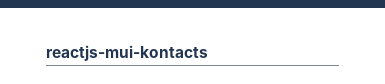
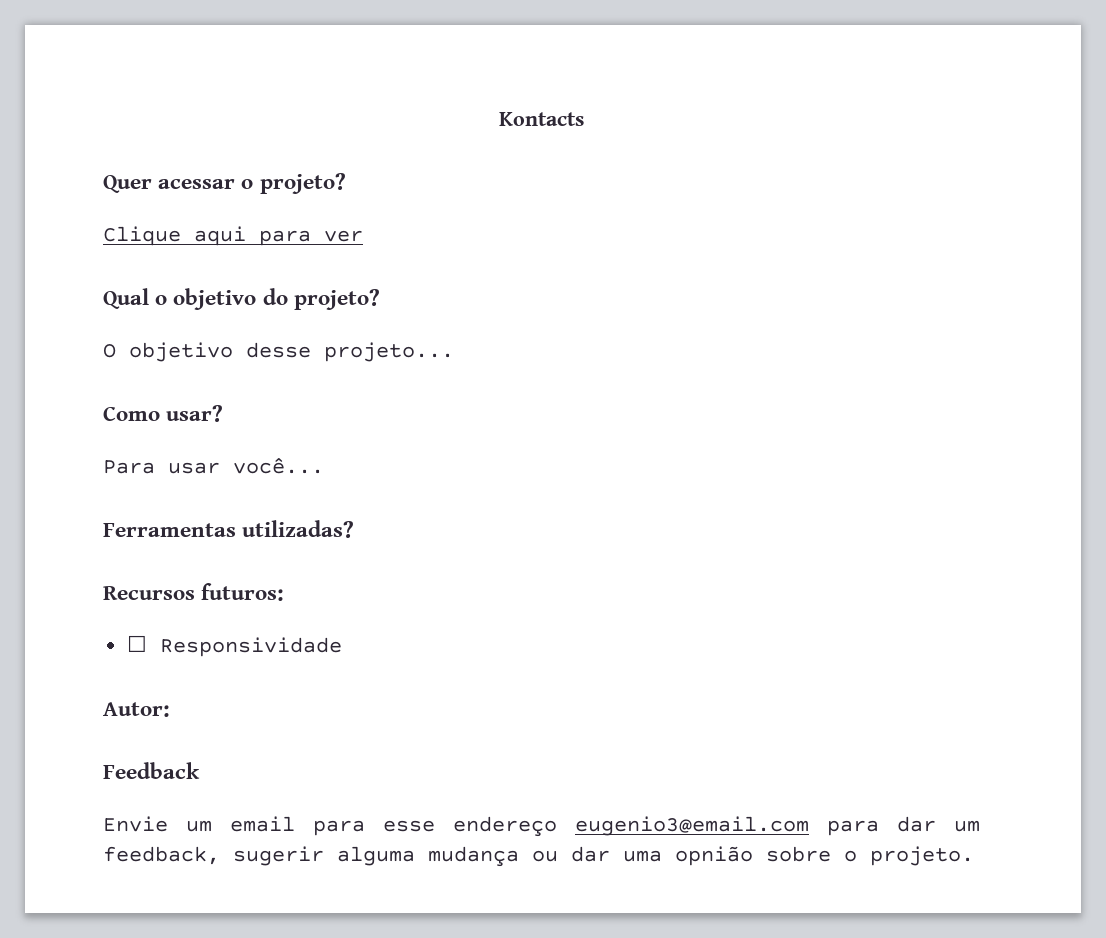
[46,45,208,61] reactjs-mui-kontacts -> [499,112,584,126] [103,173,346,194] [103,226,363,246] [103,288,380,310] [103,342,454,362] [103,405,224,422] [103,458,324,474] [103,520,355,538] [103,583,285,601] [127,635,343,657] [103,702,170,717] [103,762,200,779] [103,816,980,837] [103,846,974,867] Kontacts // Quer acessar o projeto? // Clique aqui para ver // Qual o objetivo do projeto? // O objetivo desse projeto... // Como usar? // Para usar você... // Ferramentas utilizadas? // Recursos futuros: // ☐ Responsividade // Autor: // Feedback // Envie um email para esse endereço eugenio3@email.com para dar um feedback, sugerir alguma mudança ou dar uma opnião sobre o projeto.

